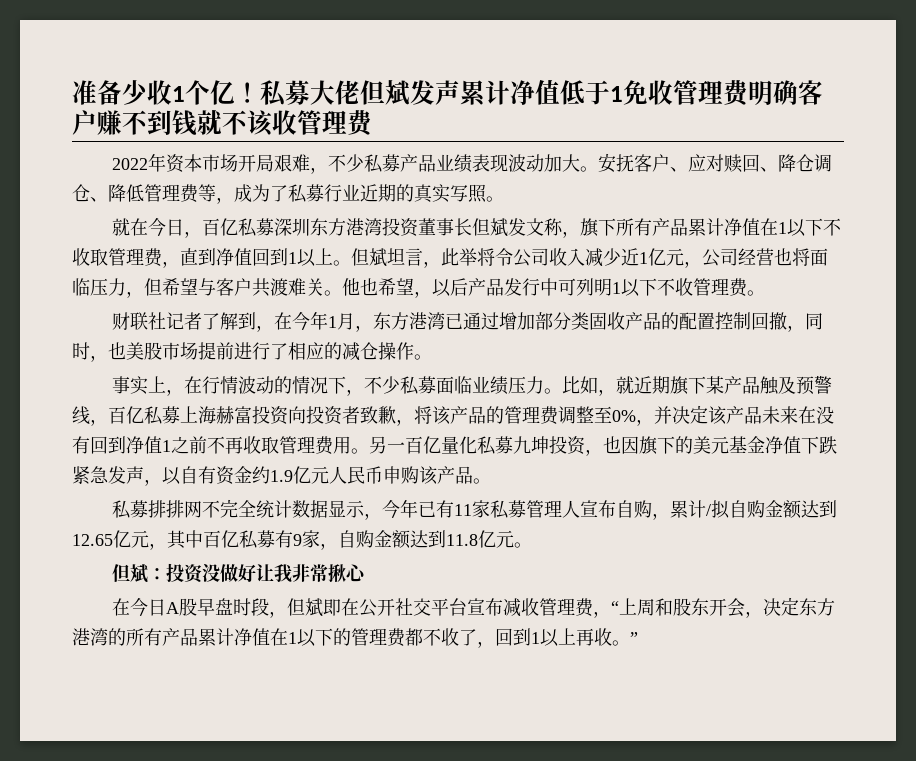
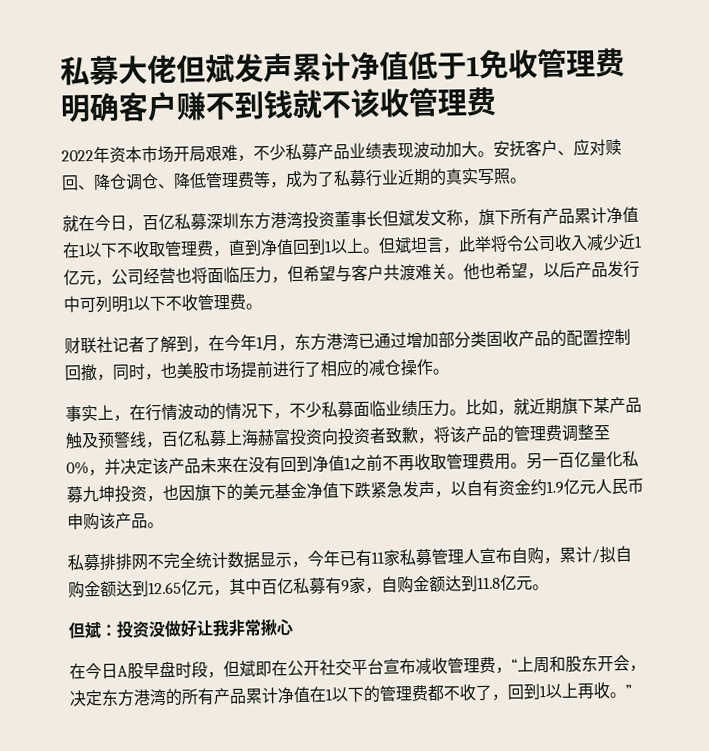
[72,80,260,105] 准备少收1个亿！ -> (60, 71) none

